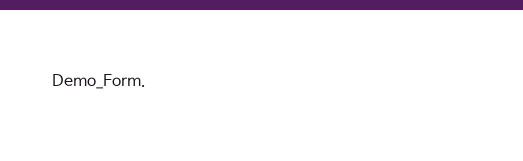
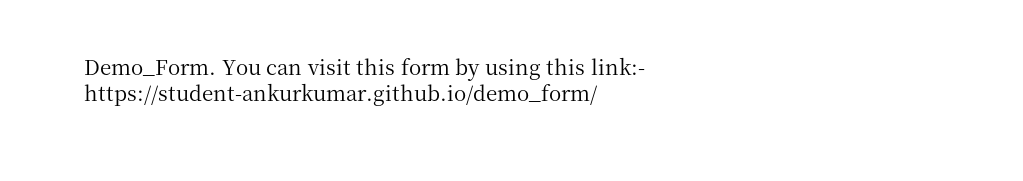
(146, 81) none -> [221,57,645,81] [84,83,598,106] You can visit this form by using this link:- https://student-ankurkumar.github.io/demo_form/

